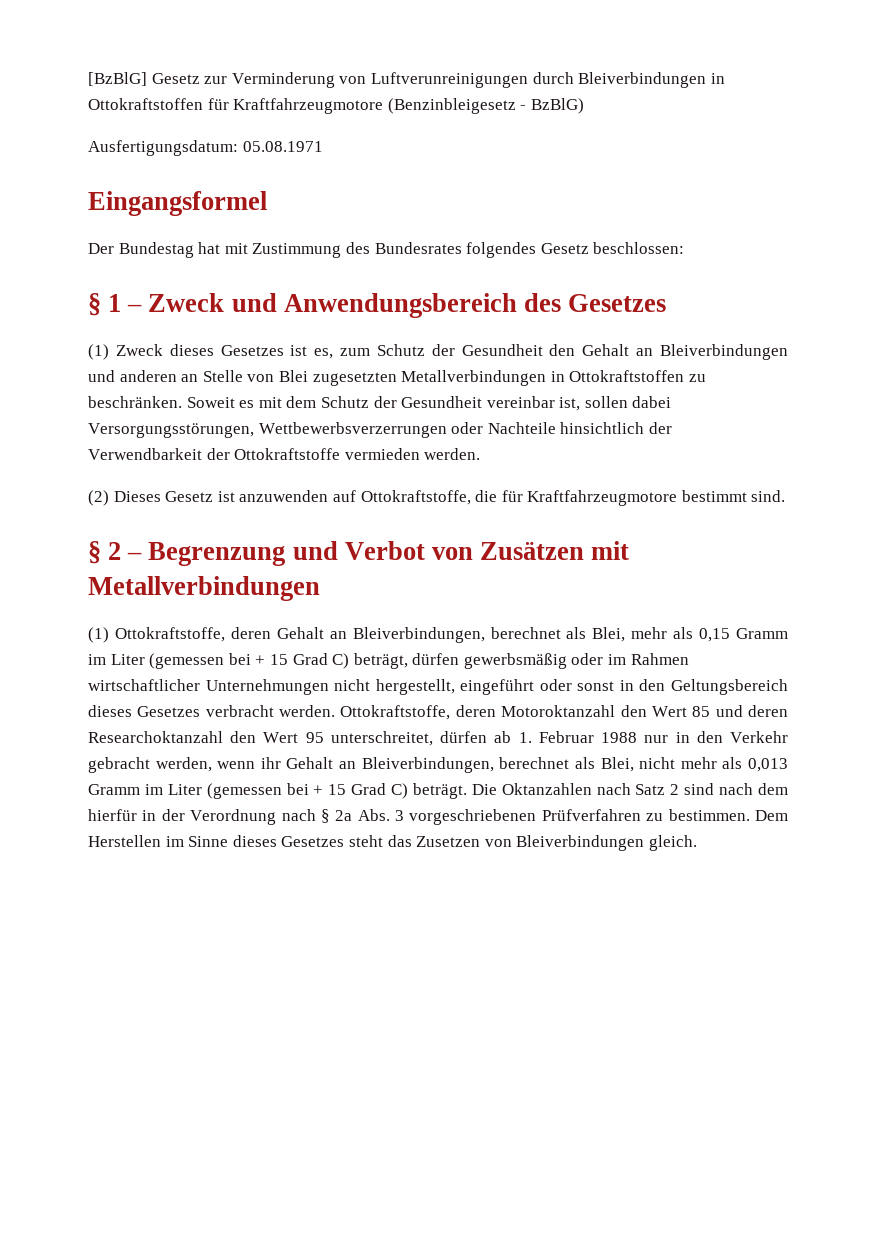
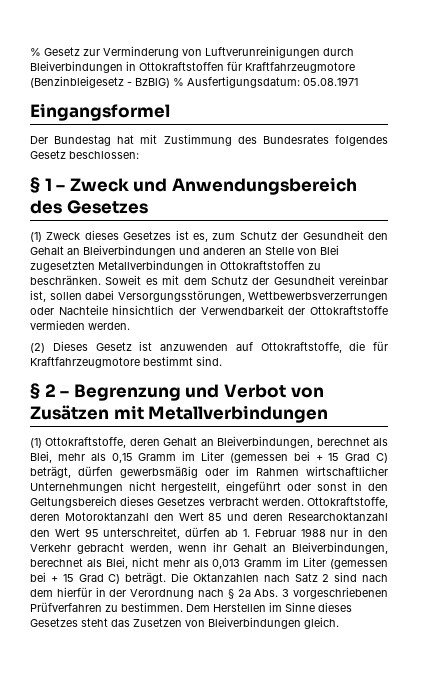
[88,72,147,86] [BzBlG] -> [30,48,41,56] %
(584, 106) // -> [173,78,184,86] %

